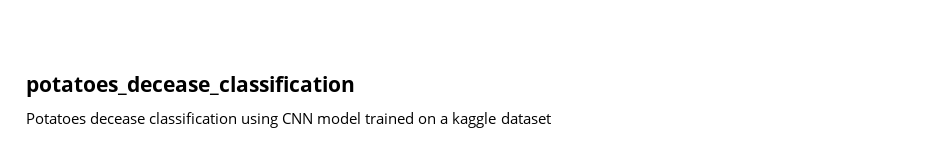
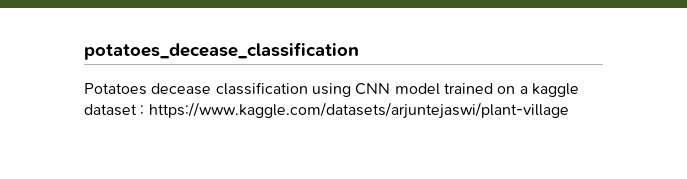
(551, 118) none -> [140,102,569,119] : https://www.kaggle.com/datasets/arjuntejaswi/plant-village

